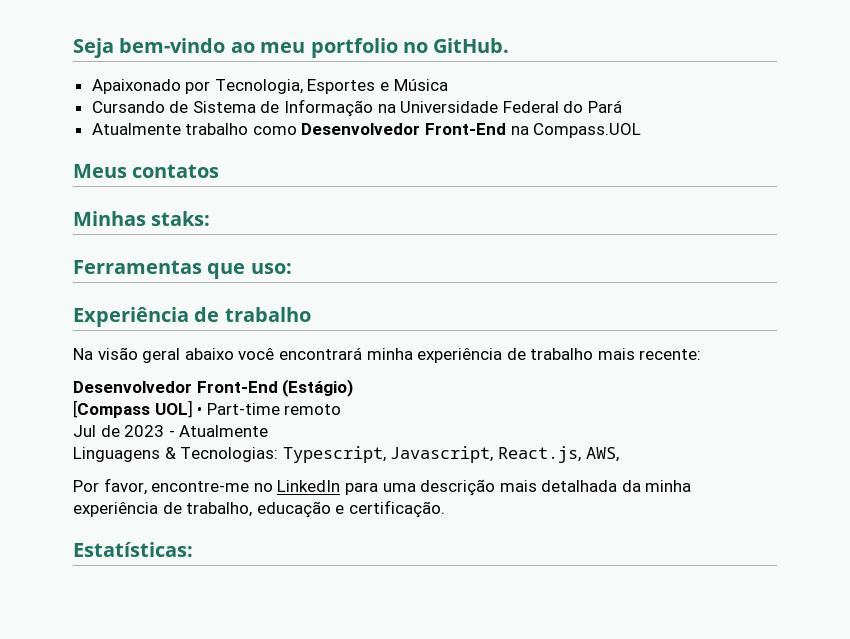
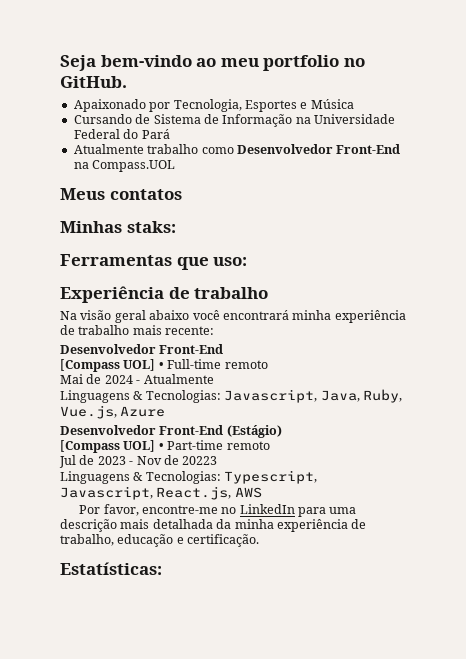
(278, 387) none -> [60,359,268,372] [60,374,214,384] [60,389,402,403] [60,405,166,419] [60,425,224,435] // [Compass UOL] • Full-time remoto // Mai de 2024 - Atualmente // Linguagens & Tecnologias: Javascript, Java, Ruby, Vue.js, Azure // Desenvolvedor Front-End
[179,425,269,437] Atualmente -> [136,455,218,465] Nov de 20223
[585,447,619,462] AWS, -> [234,487,262,498] AWS

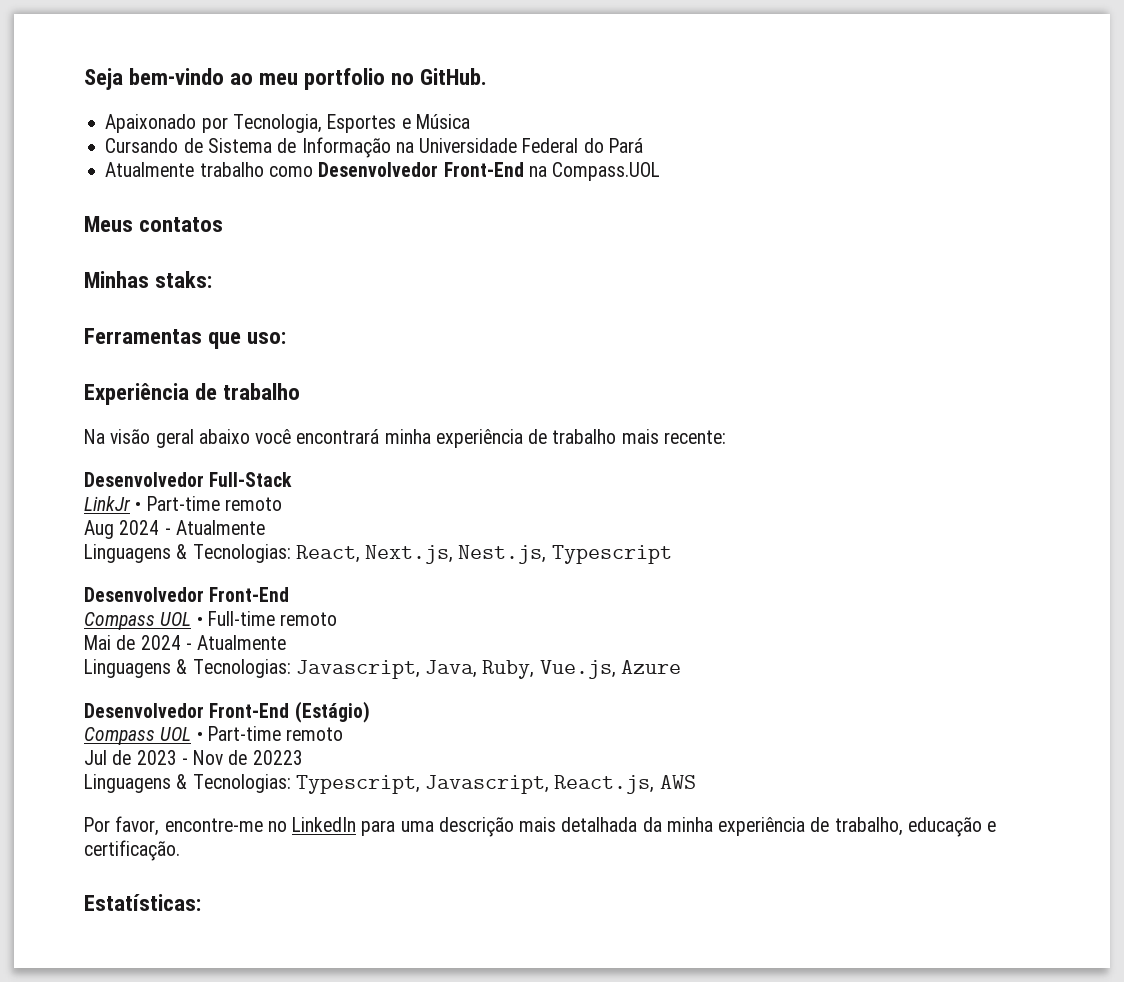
(215, 330) none -> [84,472,293,487] [84,496,282,511] [84,520,265,539] [84,544,672,564] // Desenvolvedor Full-Stack // LinkJr • Part-time remoto // Aug 2024 - Atualmente // Linguagens & Tecnologias: React, Next.js, Nest.js, Typescript
[60,359,156,372] [Compass UOL] -> [84,612,192,630] Compass UOL
[60,440,156,453] [Compass UOL] -> [84,727,192,745] Compass UOL

